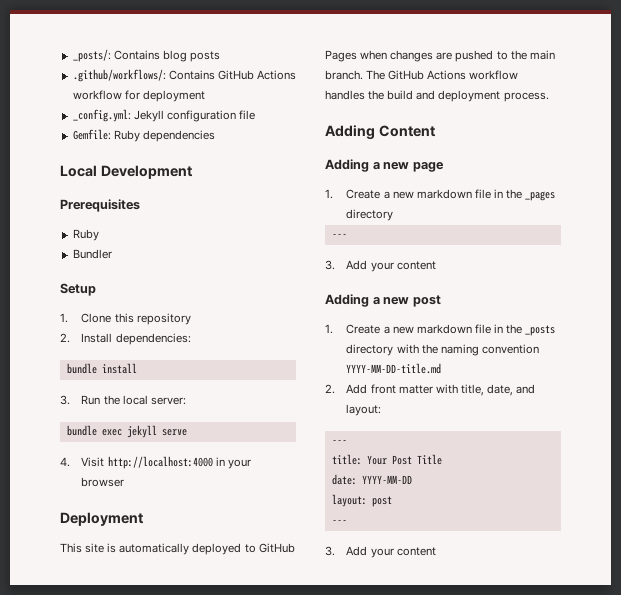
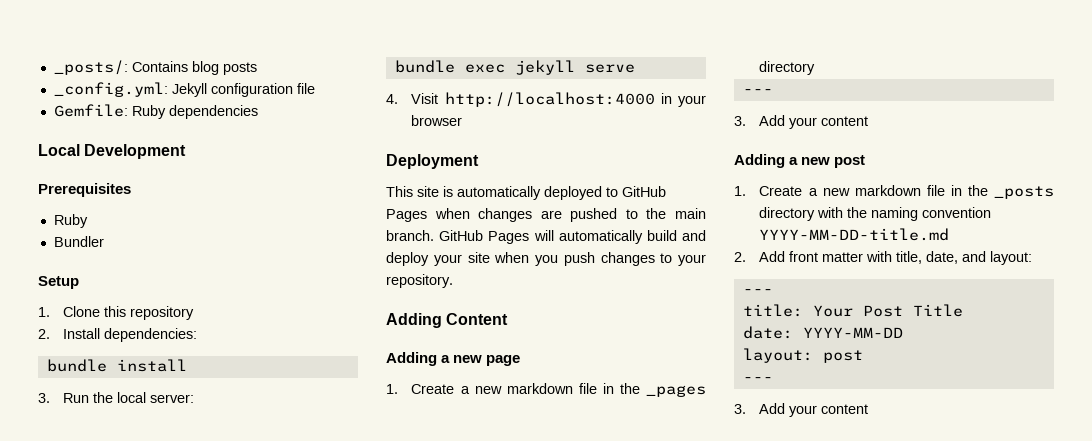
[72,69,296,82] [72,90,205,102] // .github/workflows/: Contains GitHub Actions workflow for deployment -> (257, 68) none
[366,70,519,80] [325,90,549,102] The GitHub Actions workflow handles the build and deployment process. -> [439,230,706,244] [386,252,706,266] [386,274,453,288] GitHub Pages will automatically build and deploy your site when you push changes to your repository.

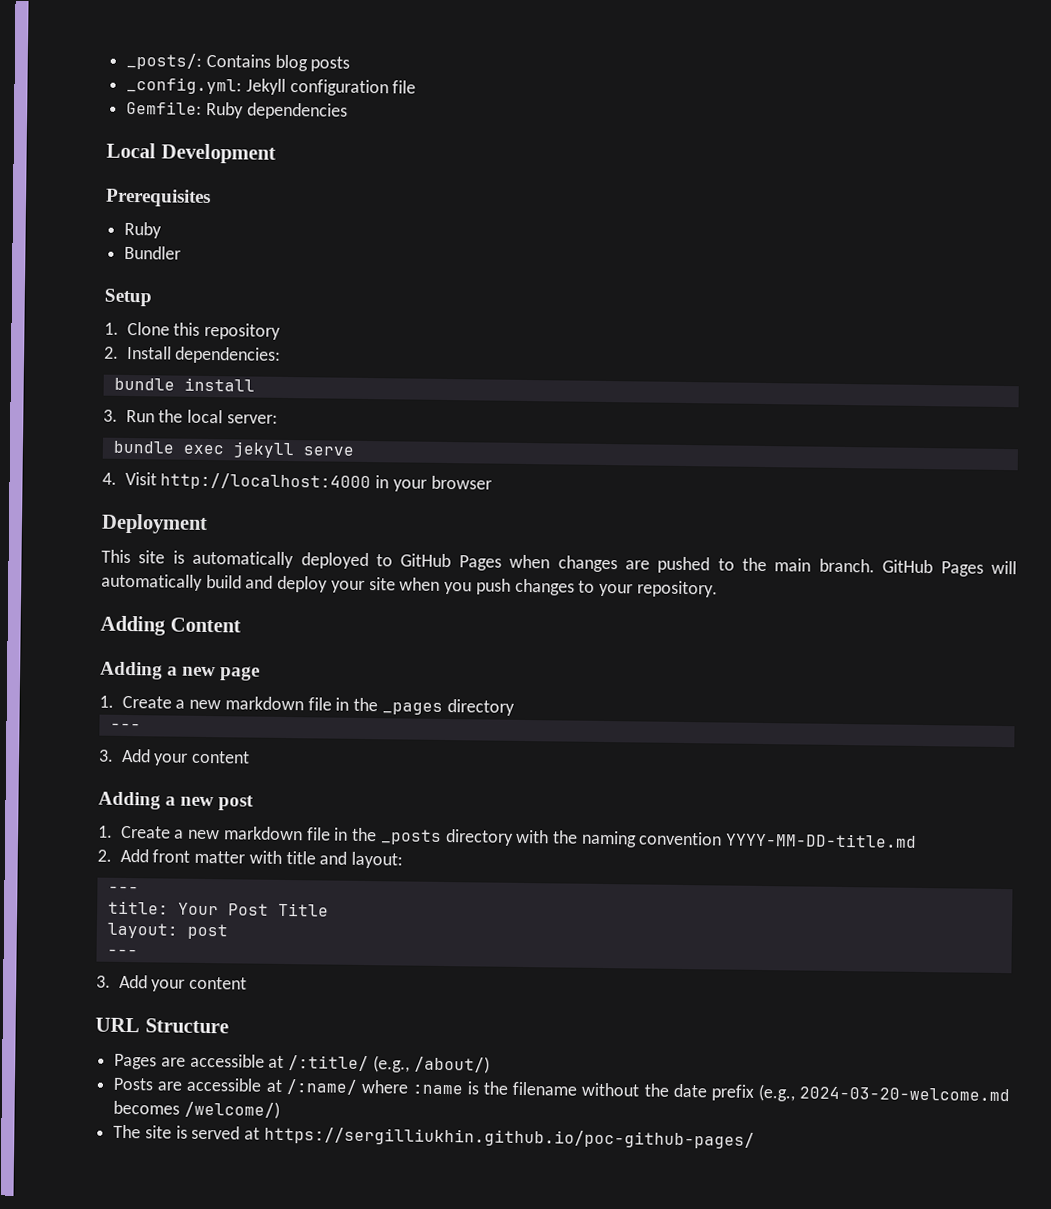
[896,251,959,264] title, date, -> [285,851,316,865] title
[742,326,903,339] // date: YYYY-MM-DD -> (329, 909) none
(869, 409) none -> [95,1017,229,1034] [114,1053,490,1074] [113,1077,1011,1102] [113,1100,280,1119] [113,1124,755,1149] // URL Structure // Pages are accessible at /:title/ (e.g., /about/) // Posts are accessible at /:name/ where :name is the filename without the date prefix (e.g., 2024-03-20-welcome.md becomes /welcome/) // The site is served at https://sergilliukhin.github.io/poc-github-pages/

